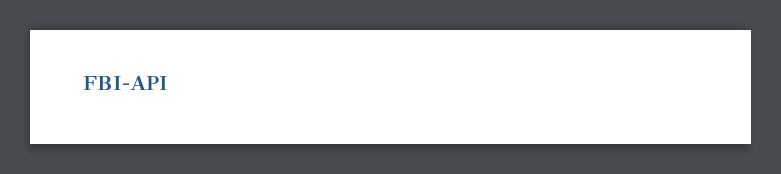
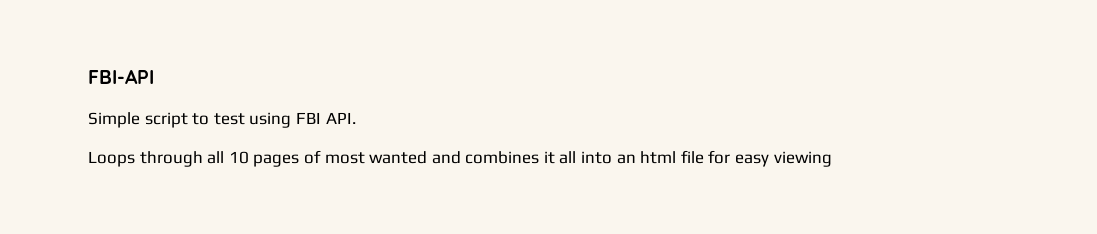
(168, 83) none -> [88,112,356,128] [88,150,832,167] // Simple script to test using FBI API. // Loops through all 10 pages of most wanted and combines it all into an html file for easy viewing

